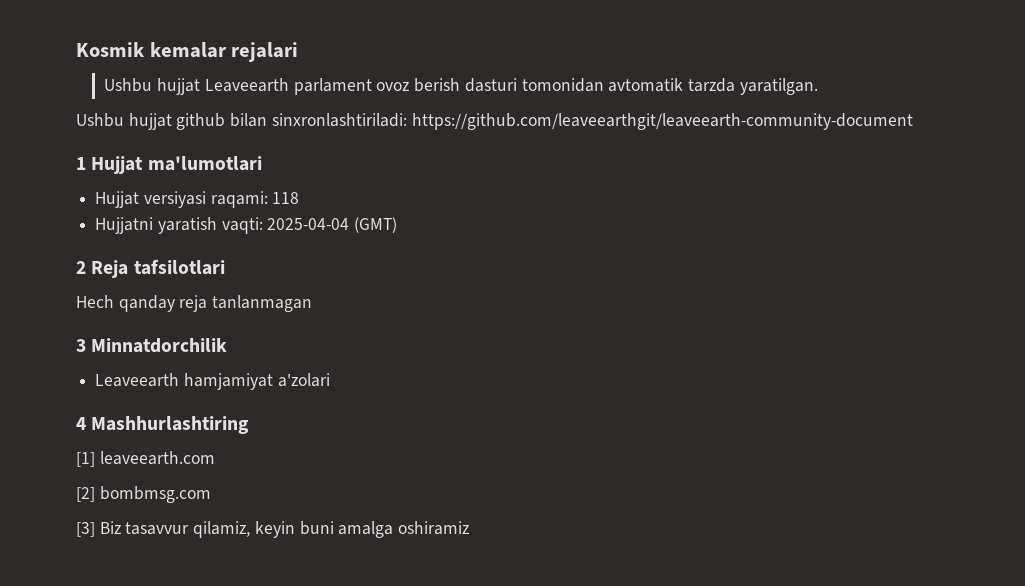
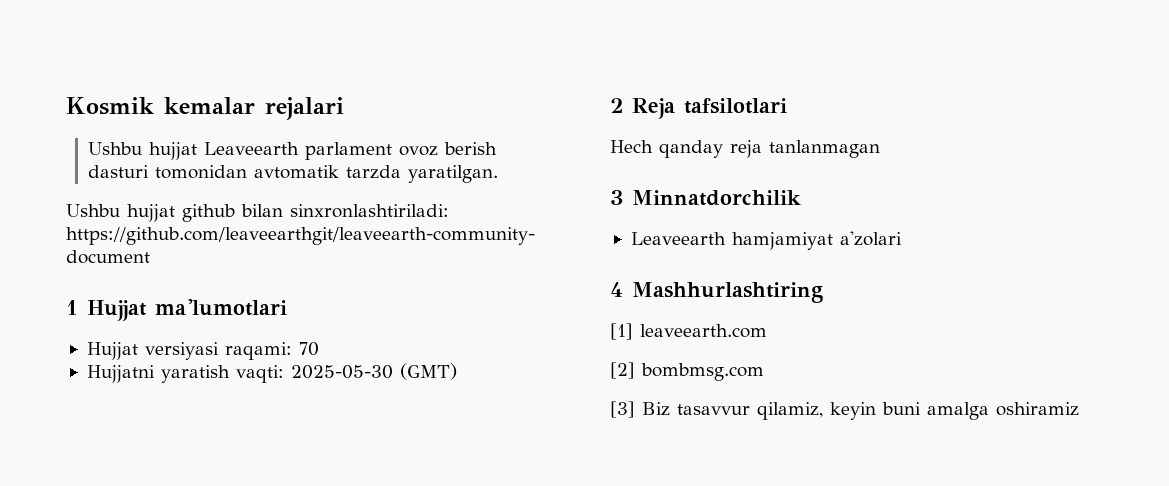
[272,192,300,204] 118 -> [298,342,319,356] 70
[267,218,350,230] 2025-04-04 -> [290,365,393,379] 2025-05-30

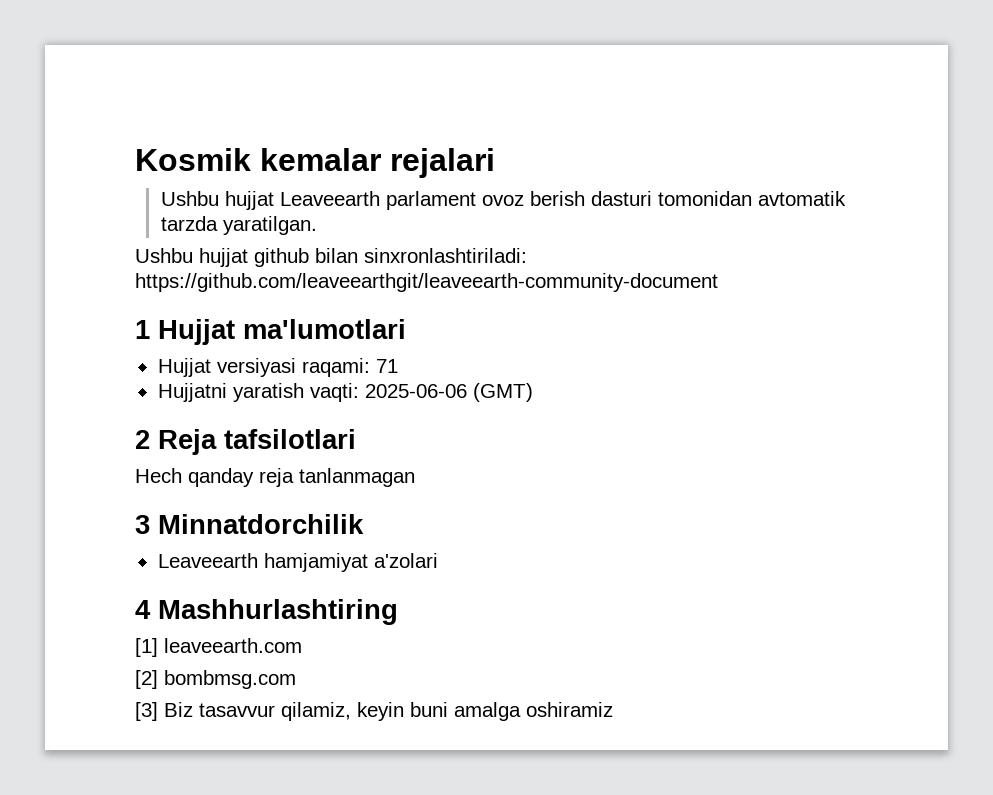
[298,342,319,356] 70 -> [375,359,398,373] 71
[290,365,393,379] 2025-05-30 -> [364,384,467,398] 2025-06-06

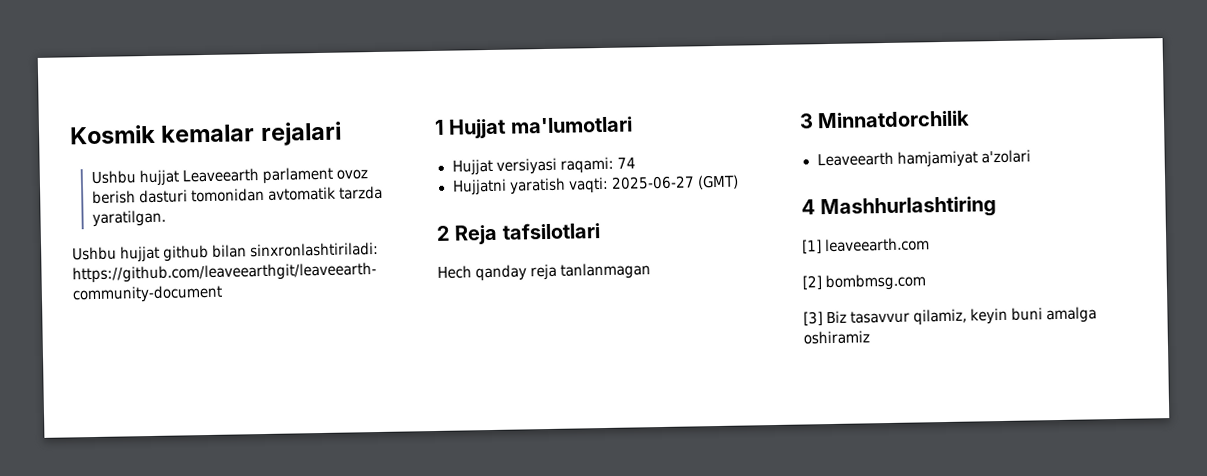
[375,359,398,373] 71 -> [616,157,636,169] 74
[364,384,467,398] 2025-06-06 -> [610,175,695,190] 2025-06-27

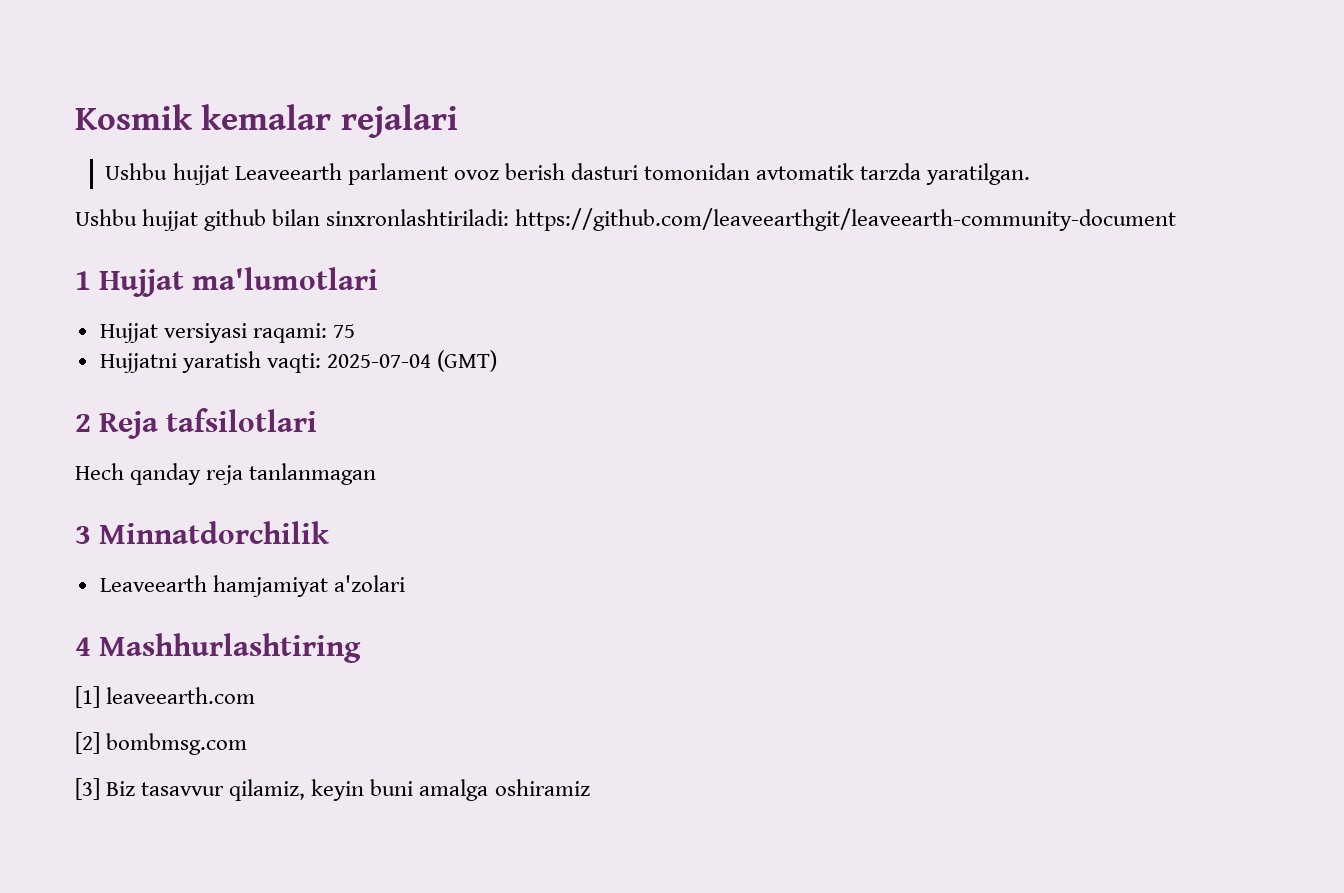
[616,157,636,169] 74 -> [332,324,355,338] 75
[610,175,695,190] 2025-06-27 -> [326,354,431,368] 2025-07-04

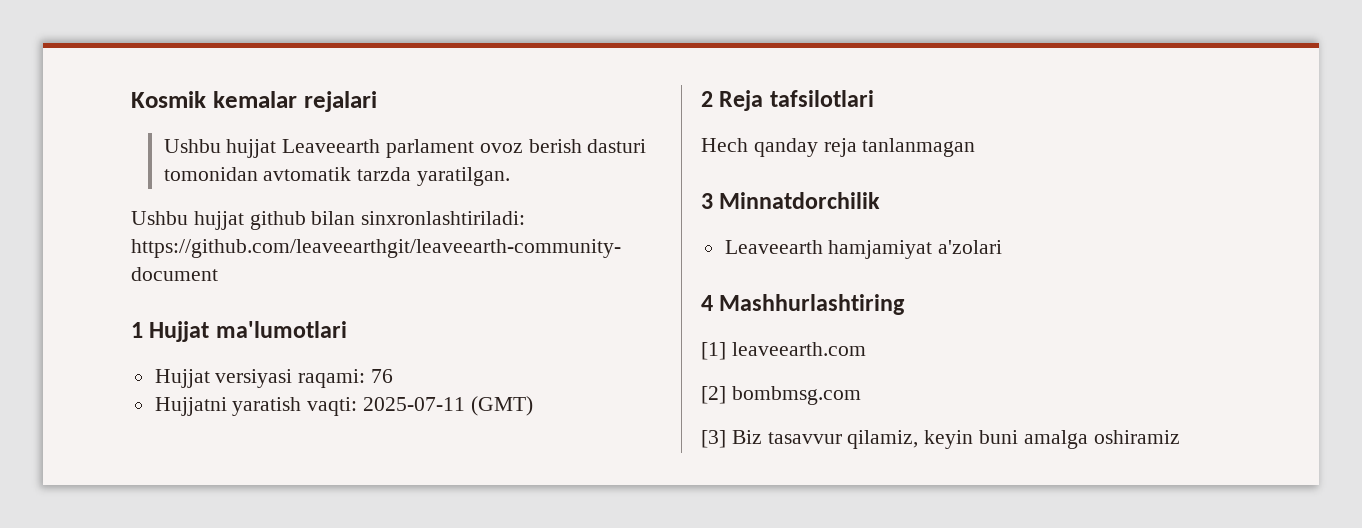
[332,324,355,338] 75 -> [371,369,394,383] 76
[326,354,431,368] 2025-07-04 -> [363,397,466,411] 2025-07-11

